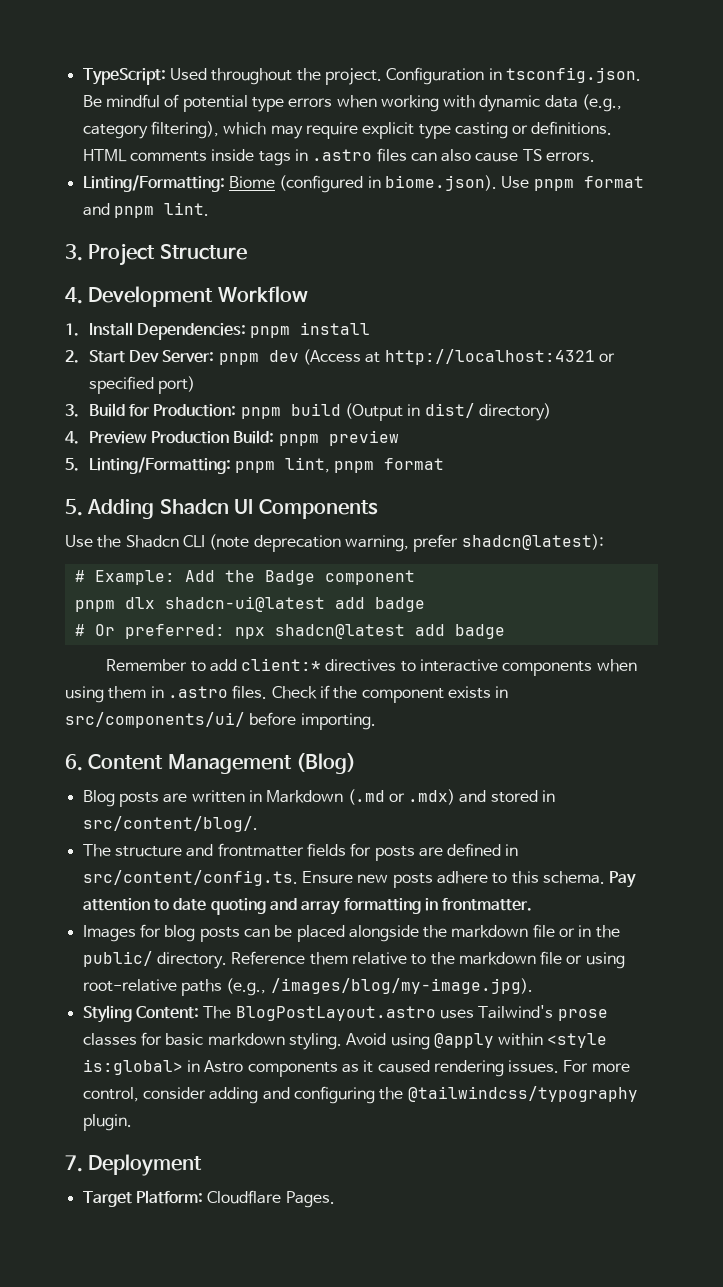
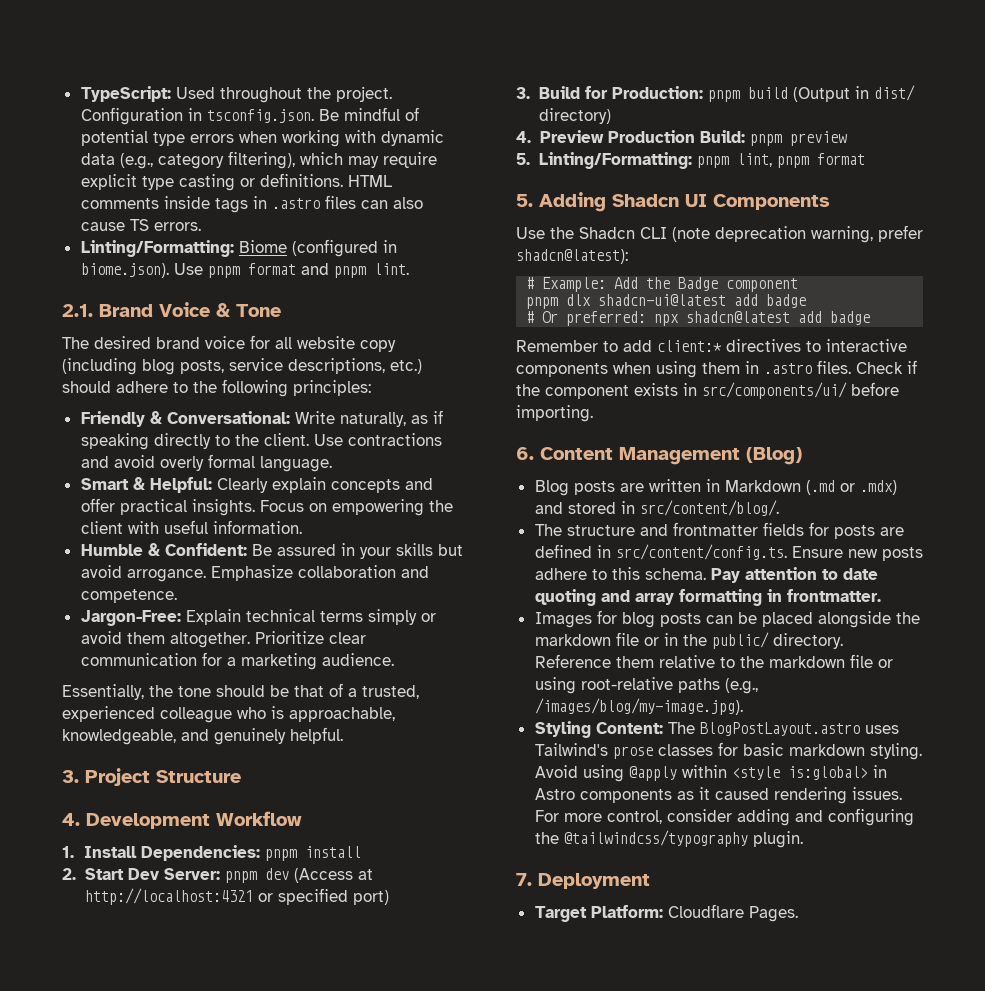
(209, 209) none -> [62,302,281,317] [62,335,396,352] [62,358,422,375] [62,379,371,397] [80,410,443,427] [80,433,442,450] [80,454,332,472] [80,477,433,493] [80,498,453,516] [80,520,302,534] [80,543,463,559] [80,565,429,582] [80,589,177,603] [80,609,436,626] [80,631,366,648] [80,652,394,670] [62,683,419,700] [62,706,395,723] [62,727,343,745] // 2.1. Brand Voice & Tone // The desired brand voice for all website copy (including blog posts, service descriptions, etc.) should adhere to the following principles: // Friendly & Conversational: Write naturally, as if speaking directly to the client. Use contractions and avoid overly formal language. // Smart & Helpful: Clearly explain concepts and offer practical insights. Focus on empowering the client with useful information. // Humble & Confident: Be assured in your skills but avoid arrogance. Emphasize collaboration and competence. // Jargon-Free: Explain technical terms simply or avoid them altogether. Prioritize clear communication for a marketing audience. // Essentially, the tone should be that of a trusted, experienced colleague who is approachable, knowledgeable, and genuinely helpful.

